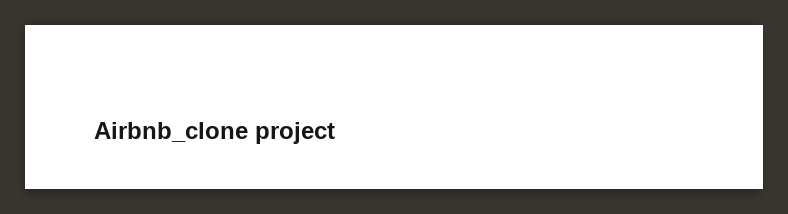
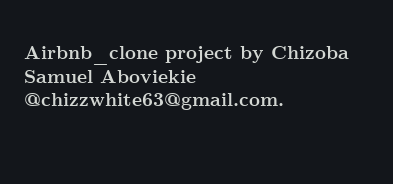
(335, 133) none -> [240,46,349,63] [24,70,196,83] [24,93,284,110] by Chizoba Samuel Aboviekie @chizzwhite63@gmail.com.

